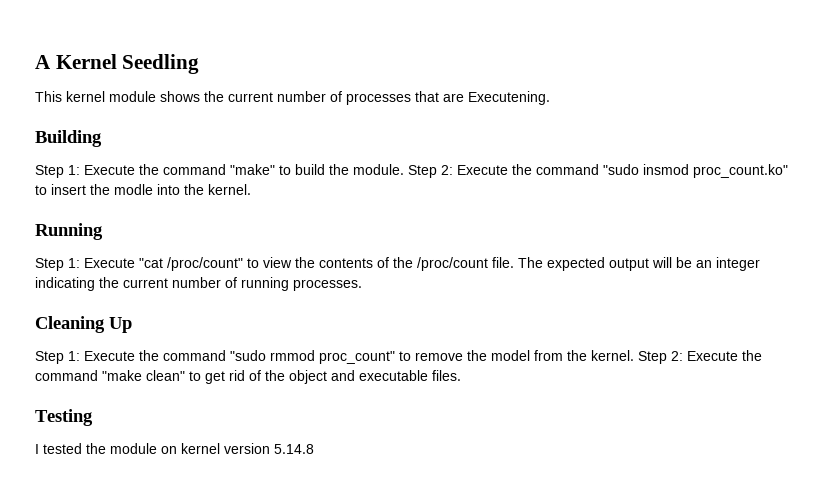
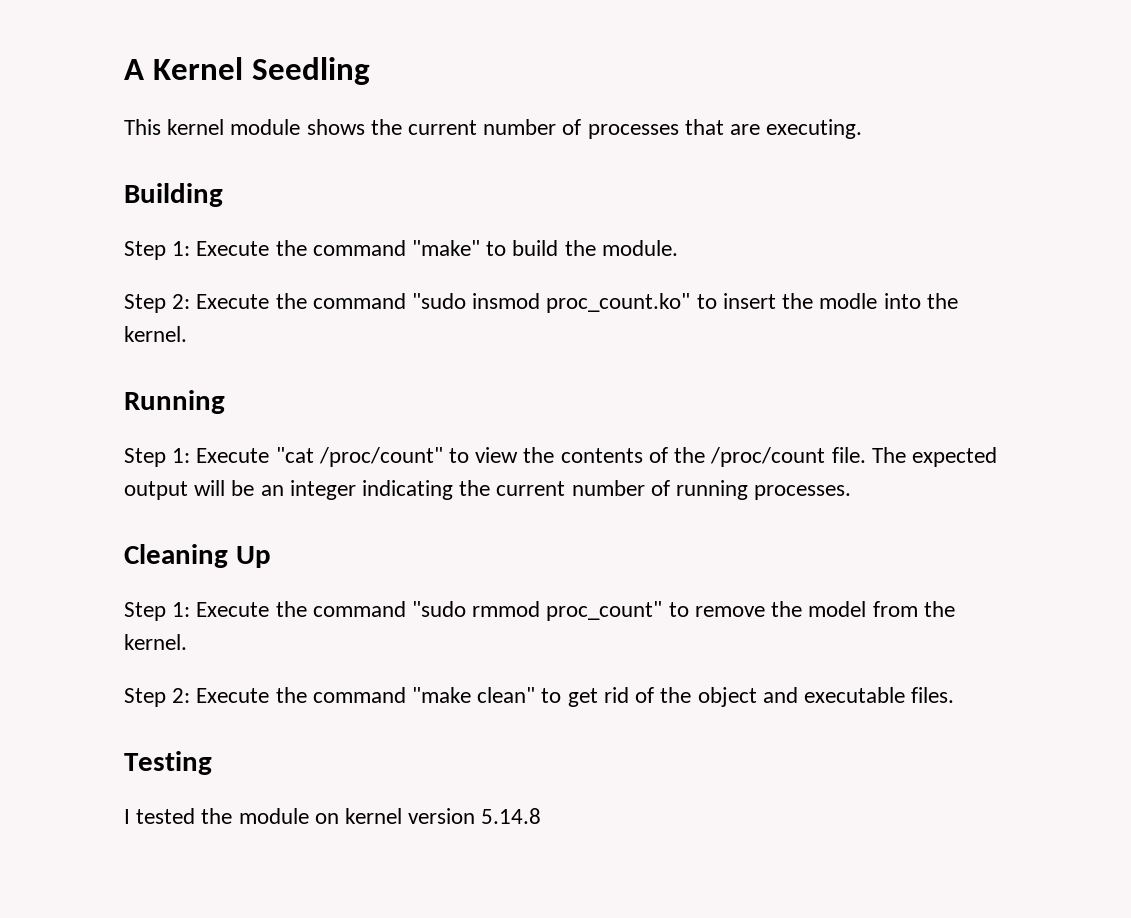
[468,91,550,105] Executening. -> [766,119,863,139] executing.
(404, 169) none -> (678, 248) //
(634, 355) none -> (187, 642) //

